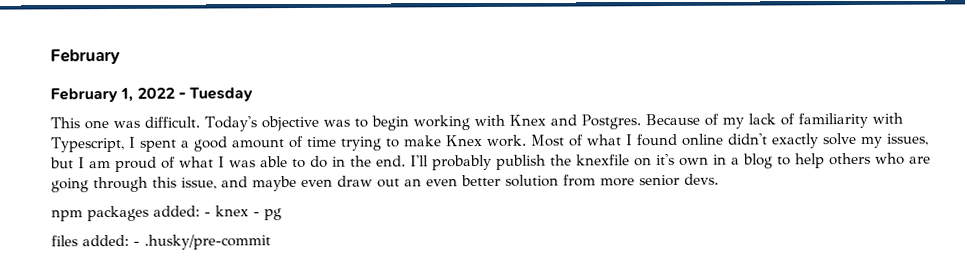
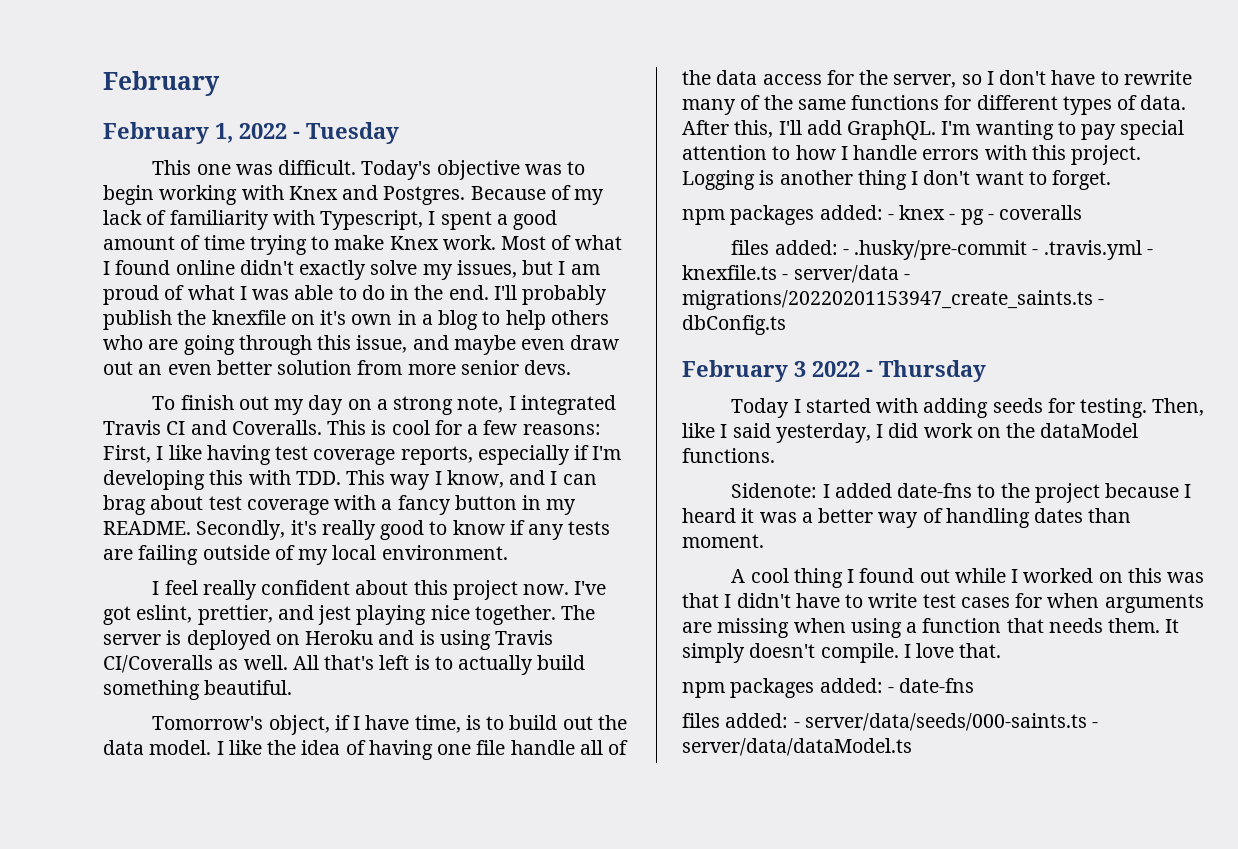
(719, 179) none -> [152,395,616,415] [103,420,601,435] [103,445,622,465] [103,470,597,490] [103,495,577,515] [103,520,611,540] [103,545,508,565] [152,580,607,600] [103,605,596,625] [103,630,554,650] [103,655,586,675] [103,680,293,700] [152,715,627,735] [103,740,629,760] [682,70,1192,88] [682,95,1187,115] [682,120,1185,140] [682,145,1142,165] [682,170,1112,190] // To finish out my day on a strong note, I integrated Travis CI and Coveralls. This is cool for a few reasons: First, I like having test coverage reports, especially if I'm developing this with TDD. This way I know, and I can brag about test coverage with a fancy button in my README. Secondly, it's really good to know if any tests are failing outside of my local environment. // I feel really confident about this project now. I've got eslint, prettier, and jest playing nice together. The server is deployed on Heroku and is using Travis CI/Coveralls as well. All that's left is to actually build something beautiful. // Tomorrow's object, if I have time, is to build out the data model. I like the idea of having one file handle all of the data access for the server, so I don't have to rewrite many of the same functions for different types of data. After this, I'll add GraphQL. I'm wanting to pay special attention to how I handle errors with this project. Logging is another thing I don't want to forget.
(282, 214) none -> [987,205,1083,220] - coveralls
(271, 242) none -> [1032,240,1153,260] [682,265,910,283] [682,290,1105,310] [682,315,786,335] [682,360,986,382] [731,398,1205,418] [682,423,1139,443] [682,448,775,463] [731,483,1192,503] [682,508,1132,528] [682,534,764,548] [731,568,1205,588] [682,593,1204,613] [682,618,1180,638] [682,643,1002,663] [682,678,975,698] [682,713,1099,731] [682,738,912,756] - .travis.yml - knexfile.ts - server/data - migrations/20220201153947_create_saints.ts - dbConfig.ts // February 3 2022 - Thursday // Today I started with adding seeds for testing. Then, like I said yesterday, I did work on the dataModel functions. // Sidenote: I added date-fns to the project because I heard it was a better way of handling dates than moment. // A cool thing I found out while I worked on this was that I didn't have to write test cases for when arguments are missing when using a function that needs them. It simply doesn't compile. I love that. // npm packages added: - date-fns // files added: - server/data/seeds/000-saints.ts - server/data/dataModel.ts

